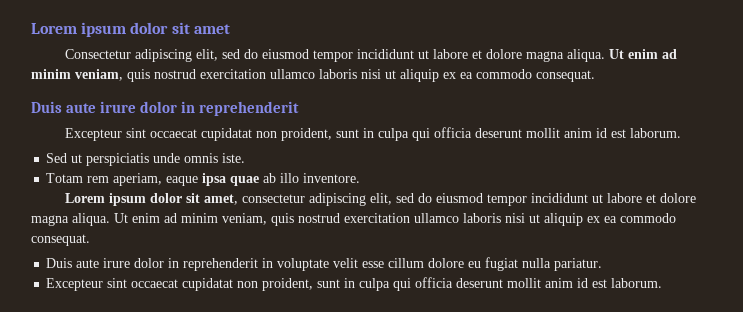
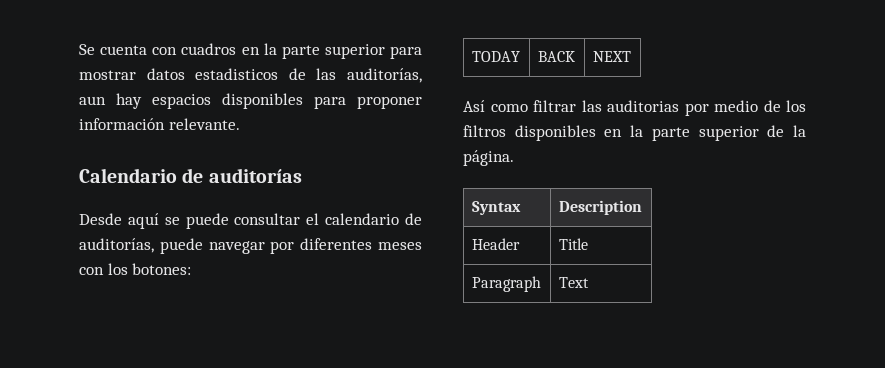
[31,22,230,37] [64,49,677,62] [31,69,595,82] [31,101,300,116] [64,127,681,141] [46,153,246,166] [46,173,361,186] [64,193,696,206] [31,213,676,226] [31,234,90,246] [46,257,603,271] [46,277,663,291] Lorem ipsum dolor sit amet // Consectetur adipiscing elit, sed do eiusmod tempor incididunt ut labore et dolore magna aliqua. Ut enim ad minim veniam, quis nostrud exercitation ullamco laboris nisi ut aliquip ex ea commodo consequat. // Duis aute irure dolor in reprehenderit // Excepteur sint occaecat cupidatat non proident, sunt in culpa qui officia deserunt mollit anim id est laborum. // Sed ut perspiciatis unde omnis iste. // Totam rem aperiam, eaque ipsa quae ab illo inventore. // Lorem ipsum dolor sit amet, consectetur adipiscing elit, sed do eiusmod tempor incididunt ut labore et dolore magna aliqua. Ut enim ad minim veniam, quis nostrud exercitation ullamco laboris nisi ut aliquip ex ea commodo consequat. // Duis aute irure dolor in reprehenderit in voluptate velit esse cillum dolore eu fugiat nulla pariatur. // Excepteur sint occaecat cupidatat non proident, sunt in culpa qui officia deserunt mollit anim id est laborum. -> [79,43,422,59] [79,68,422,83] [79,93,422,109] [79,118,240,130] [79,168,302,183] [79,213,422,229] [79,238,423,254] [79,263,192,275] [471,51,520,62] [537,51,575,62] [592,51,631,62] [463,100,806,116] [463,125,806,141] [463,150,514,166] [471,201,521,215] [558,200,642,215] [471,238,520,250] [558,238,588,250] [471,276,541,292] [558,277,589,288] Se cuenta con cuadros en la parte superior para mostrar datos estadisticos de las auditorías, aun hay espacios disponibles para proponer información relevante. // Calendario de auditorías // Desde aquí se puede consultar el calendario de auditorías, puede navegar por diferentes meses con los botones: // TODAY | BACK | NEXT // Así como filtrar las auditorias por medio de los filtros disponibles en la parte superior de la página. // Syntax | Description // Header | Title // Paragraph | Text

